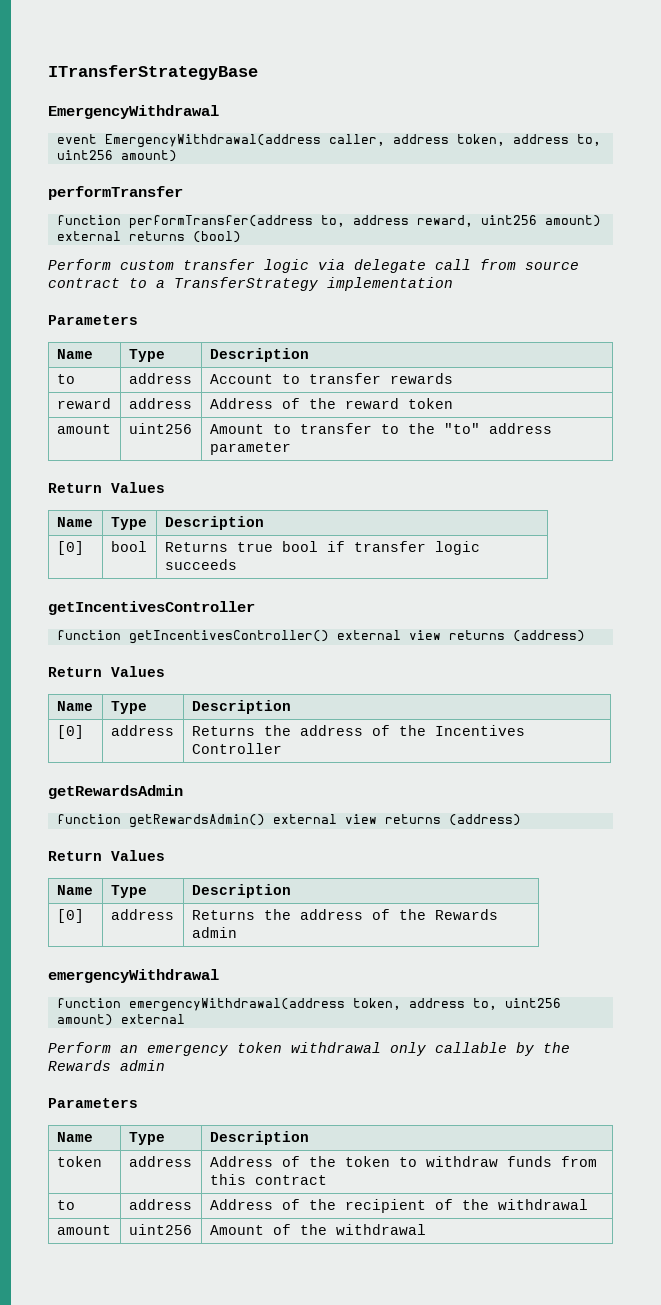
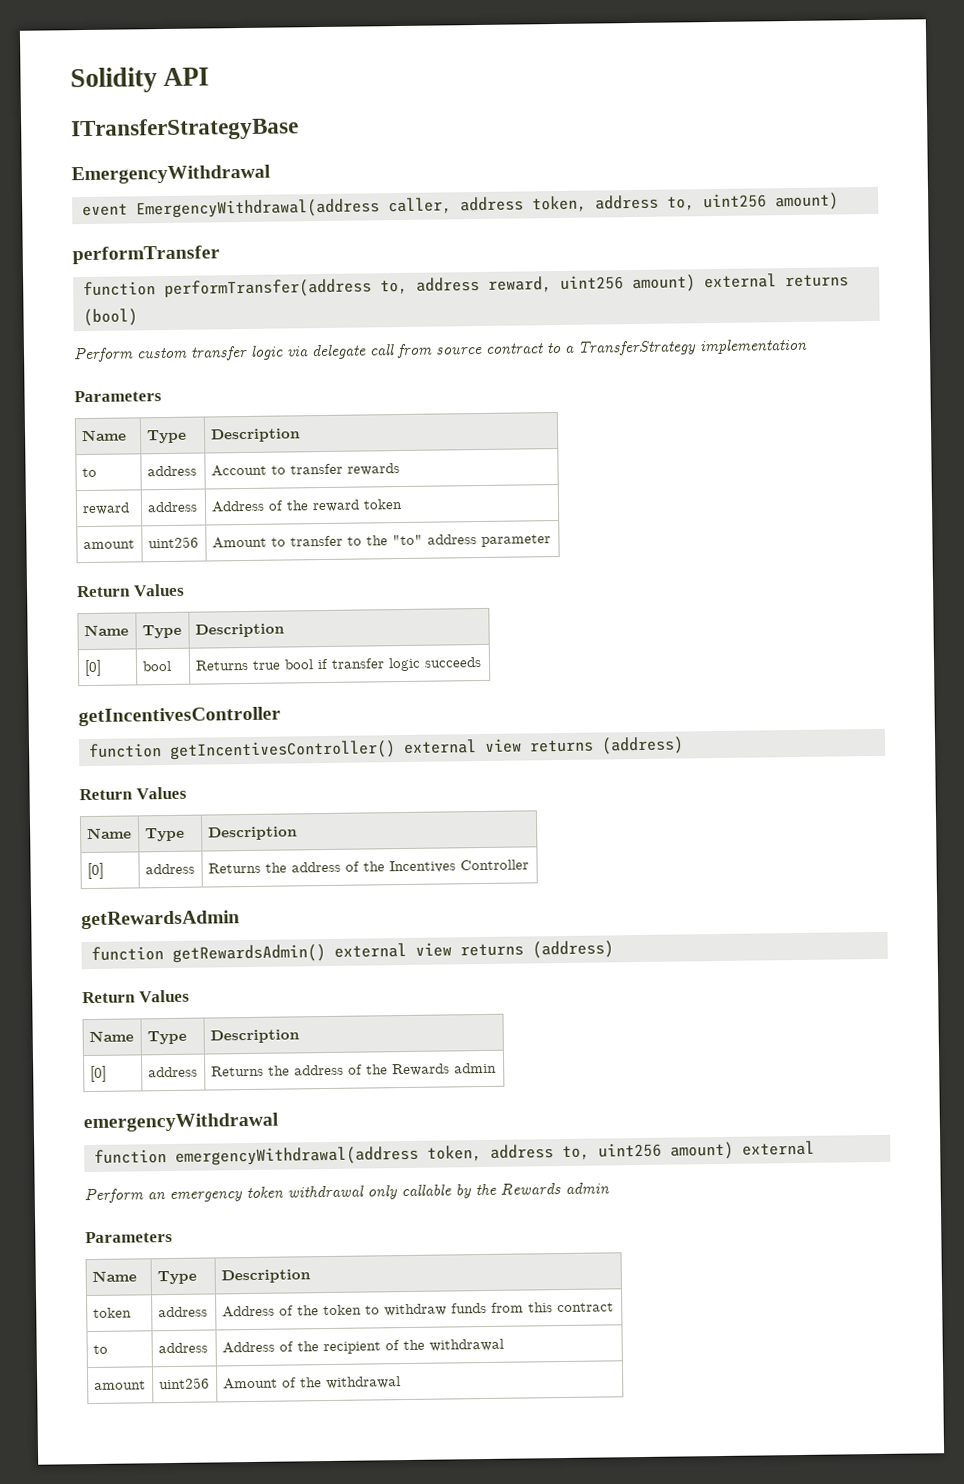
(48, 72) none -> [70,67,210,94] Solidity API //

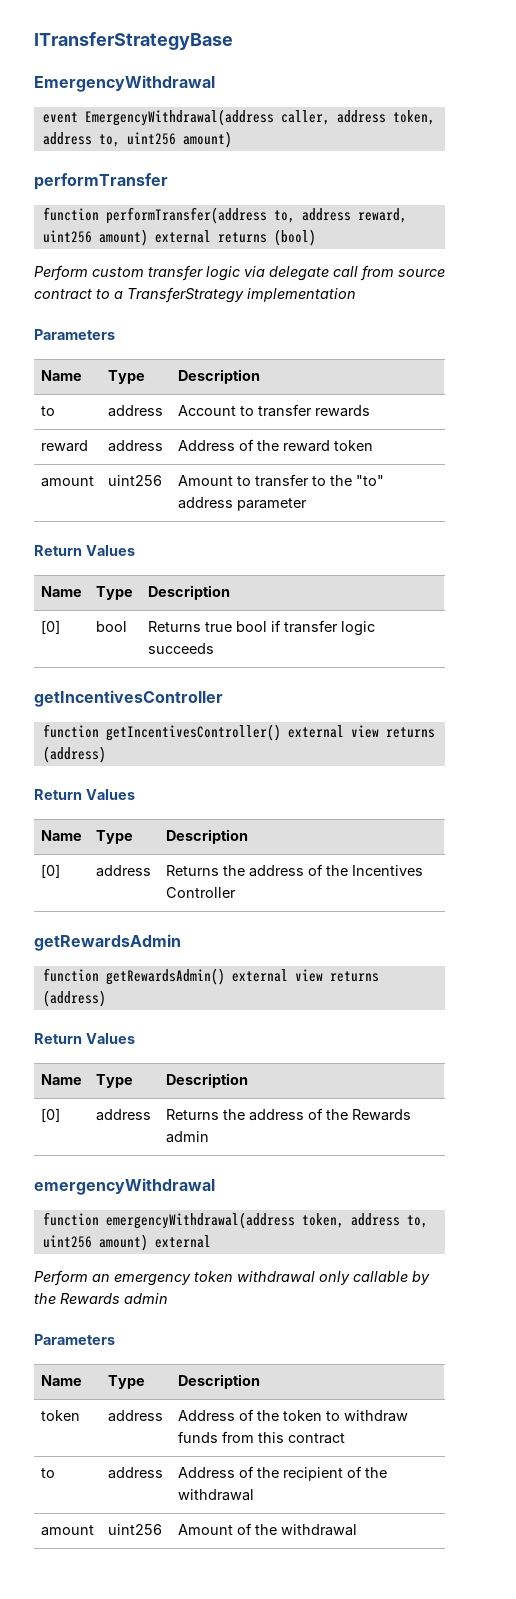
[70,67,210,94] Solidity API // -> (34, 41) none

